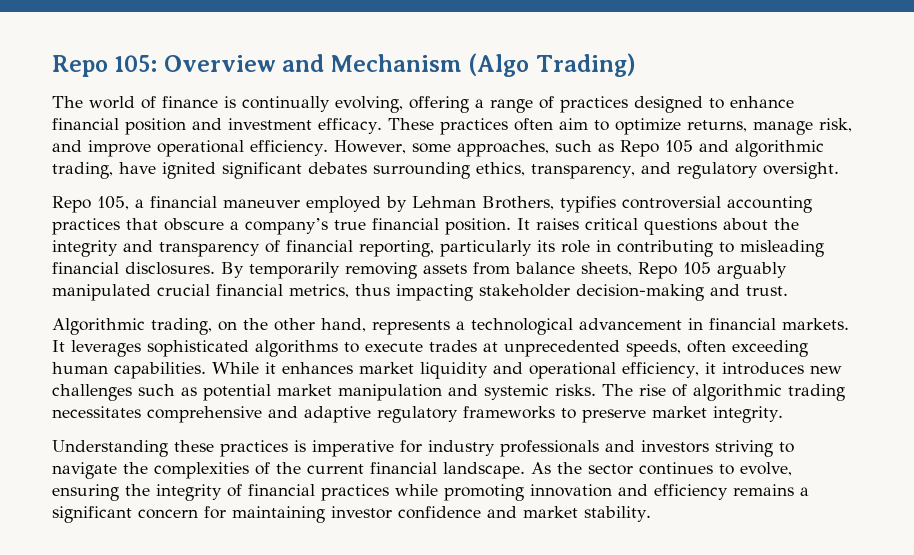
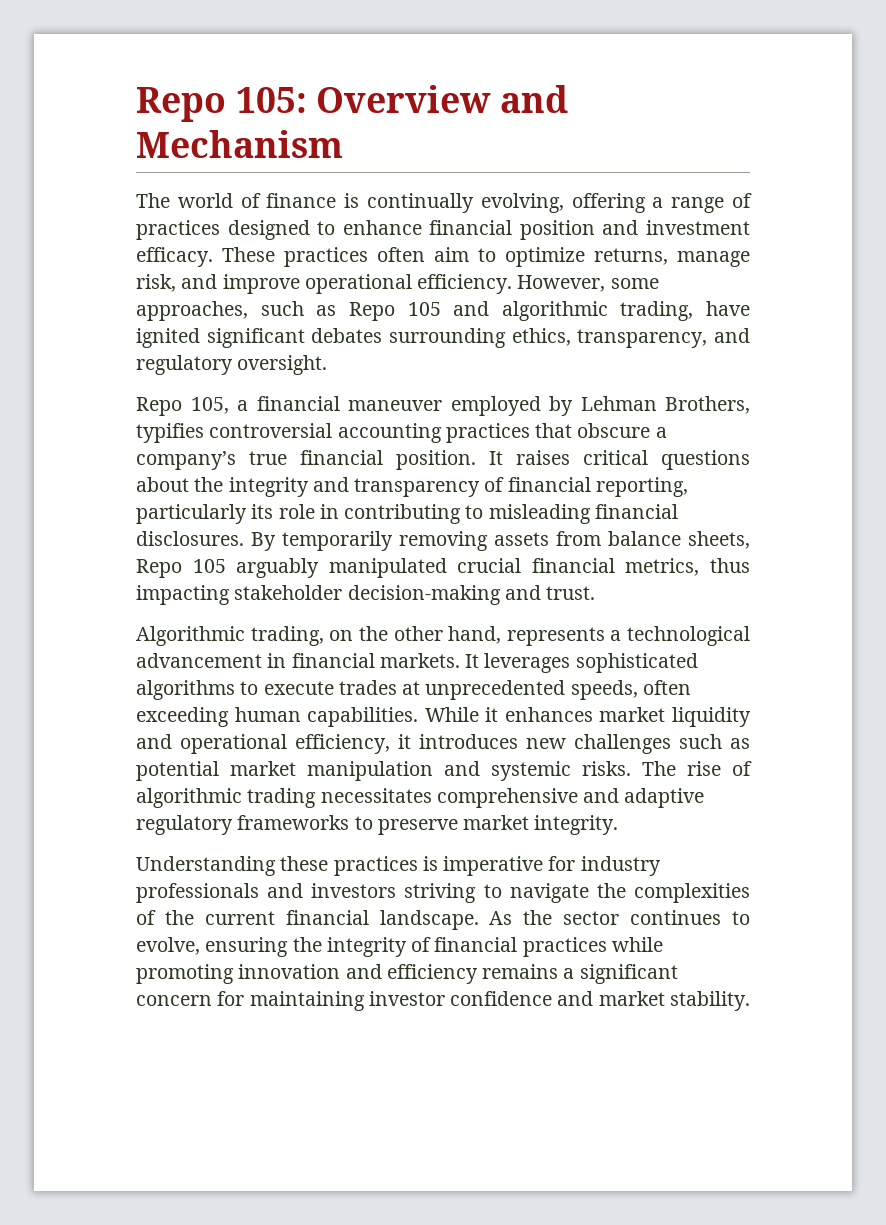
[468,53,636,77] (Algo Trading) -> (343, 144) none

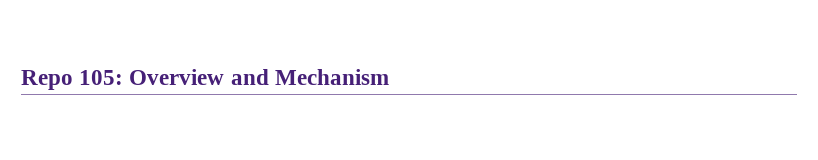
[136,193,752,213] [136,220,750,240] [136,247,750,267] [136,274,659,294] [136,301,750,321] [136,328,750,348] [136,355,328,375] [136,396,750,416] [136,423,667,443] [136,450,750,470] [136,477,688,497] [136,504,678,524] [136,531,750,551] [136,558,750,578] [136,585,596,605] [136,626,750,646] [136,653,698,673] [136,680,691,700] [136,707,751,727] [136,734,750,754] [136,761,752,781] [136,788,705,808] [136,815,619,835] [136,856,661,876] [136,883,751,903] [136,910,751,930] [136,937,663,957] [136,964,678,984] [136,991,750,1011] // The world of finance is continually evolving, offering a range of practices designed to enhance financial position and investment efficacy. These practices often aim to optimize returns, manage risk, and improve operational efficiency. However, some approaches, such as Repo 105 and algorithmic trading, have ignited significant debates surrounding ethics, transparency, and regulatory oversight. // Repo 105, a financial maneuver employed by Lehman Brothers, typifies controversial accounting practices that obscure a company’s true financial position. It raises critical questions about the integrity and transparency of financial reporting, particularly its role in contributing to misleading financial disclosures. By temporarily removing assets from balance sheets, Repo 105 arguably manipulated crucial financial metrics, thus impacting stakeholder decision-making and trust. // Algorithmic trading, on the other hand, represents a technological advancement in financial markets. It leverages sophisticated algorithms to execute trades at unprecedented speeds, often exceeding human capabilities. While it enhances market liquidity and operational efficiency, it introduces new challenges such as potential market manipulation and systemic risks. The rise of algorithmic trading necessitates comprehensive and adaptive regulatory frameworks to preserve market integrity. // Understanding these practices is imperative for industry professionals and investors striving to navigate the complexities of the current financial landscape. As the sector continues to evolve, ensuring the integrity of financial practices while promoting innovation and efficiency remains a significant concern for maintaining investor confidence and market stability. -> (389, 77) none

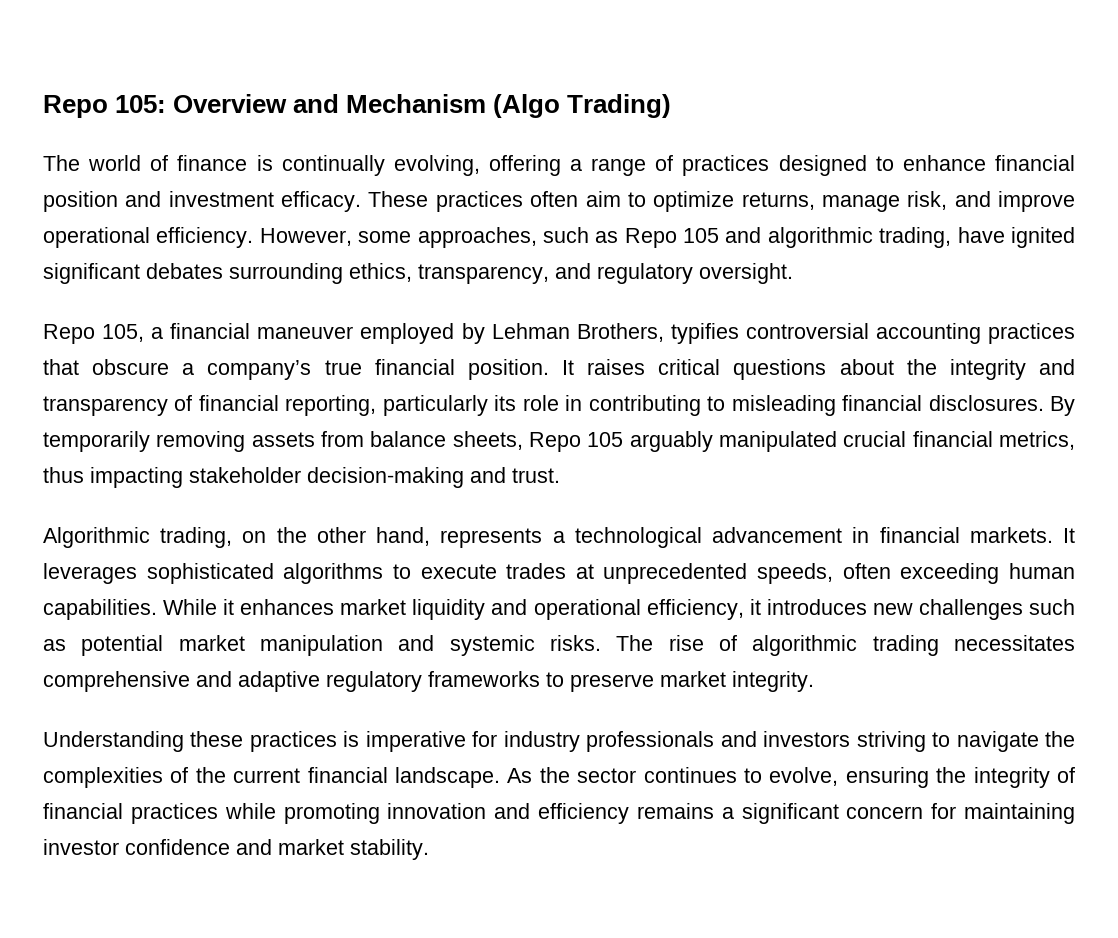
(389, 77) none -> [493,94,672,118] [43,155,1075,176] [43,191,1076,212] [43,227,1075,248] [43,263,793,284] [43,323,1075,344] [43,359,1075,380] [43,395,1075,416] [43,431,1075,452] [43,467,560,488] [43,527,1076,548] [43,563,1075,584] [43,599,1076,620] [43,635,1076,656] [43,671,814,692] [43,731,1075,752] [43,767,1075,788] [43,803,1076,824] [43,839,429,860] (Algo Trading) // The world of finance is continually evolving, offering a range of practices designed to enhance financial position and investment efficacy. These practices often aim to optimize returns, manage risk, and improve operational efficiency. However, some approaches, such as Repo 105 and algorithmic trading, have ignited significant debates surrounding ethics, transparency, and regulatory oversight. // Repo 105, a financial maneuver employed by Lehman Brothers, typifies controversial accounting practices that obscure a company’s true financial position. It raises critical questions about the integrity and transparency of financial reporting, particularly its role in contributing to misleading financial disclosures. By temporarily removing assets from balance sheets, Repo 105 arguably manipulated crucial financial metrics, thus impacting stakeholder decision-making and trust. // Algorithmic trading, on the other hand, represents a technological advancement in financial markets. It leverages sophisticated algorithms to execute trades at unprecedented speeds, often exceeding human capabilities. While it enhances market liquidity and operational efficiency, it introduces new challenges such as potential market manipulation and systemic risks. The rise of algorithmic trading necessitates comprehensive and adaptive regulatory frameworks to preserve market integrity. // Understanding these practices is imperative for industry professionals and investors striving to navigate the complexities of the current financial landscape. As the sector continues to evolve, ensuring the integrity of financial practices while promoting innovation and efficiency remains a significant concern for maintaining investor confidence and market stability.

